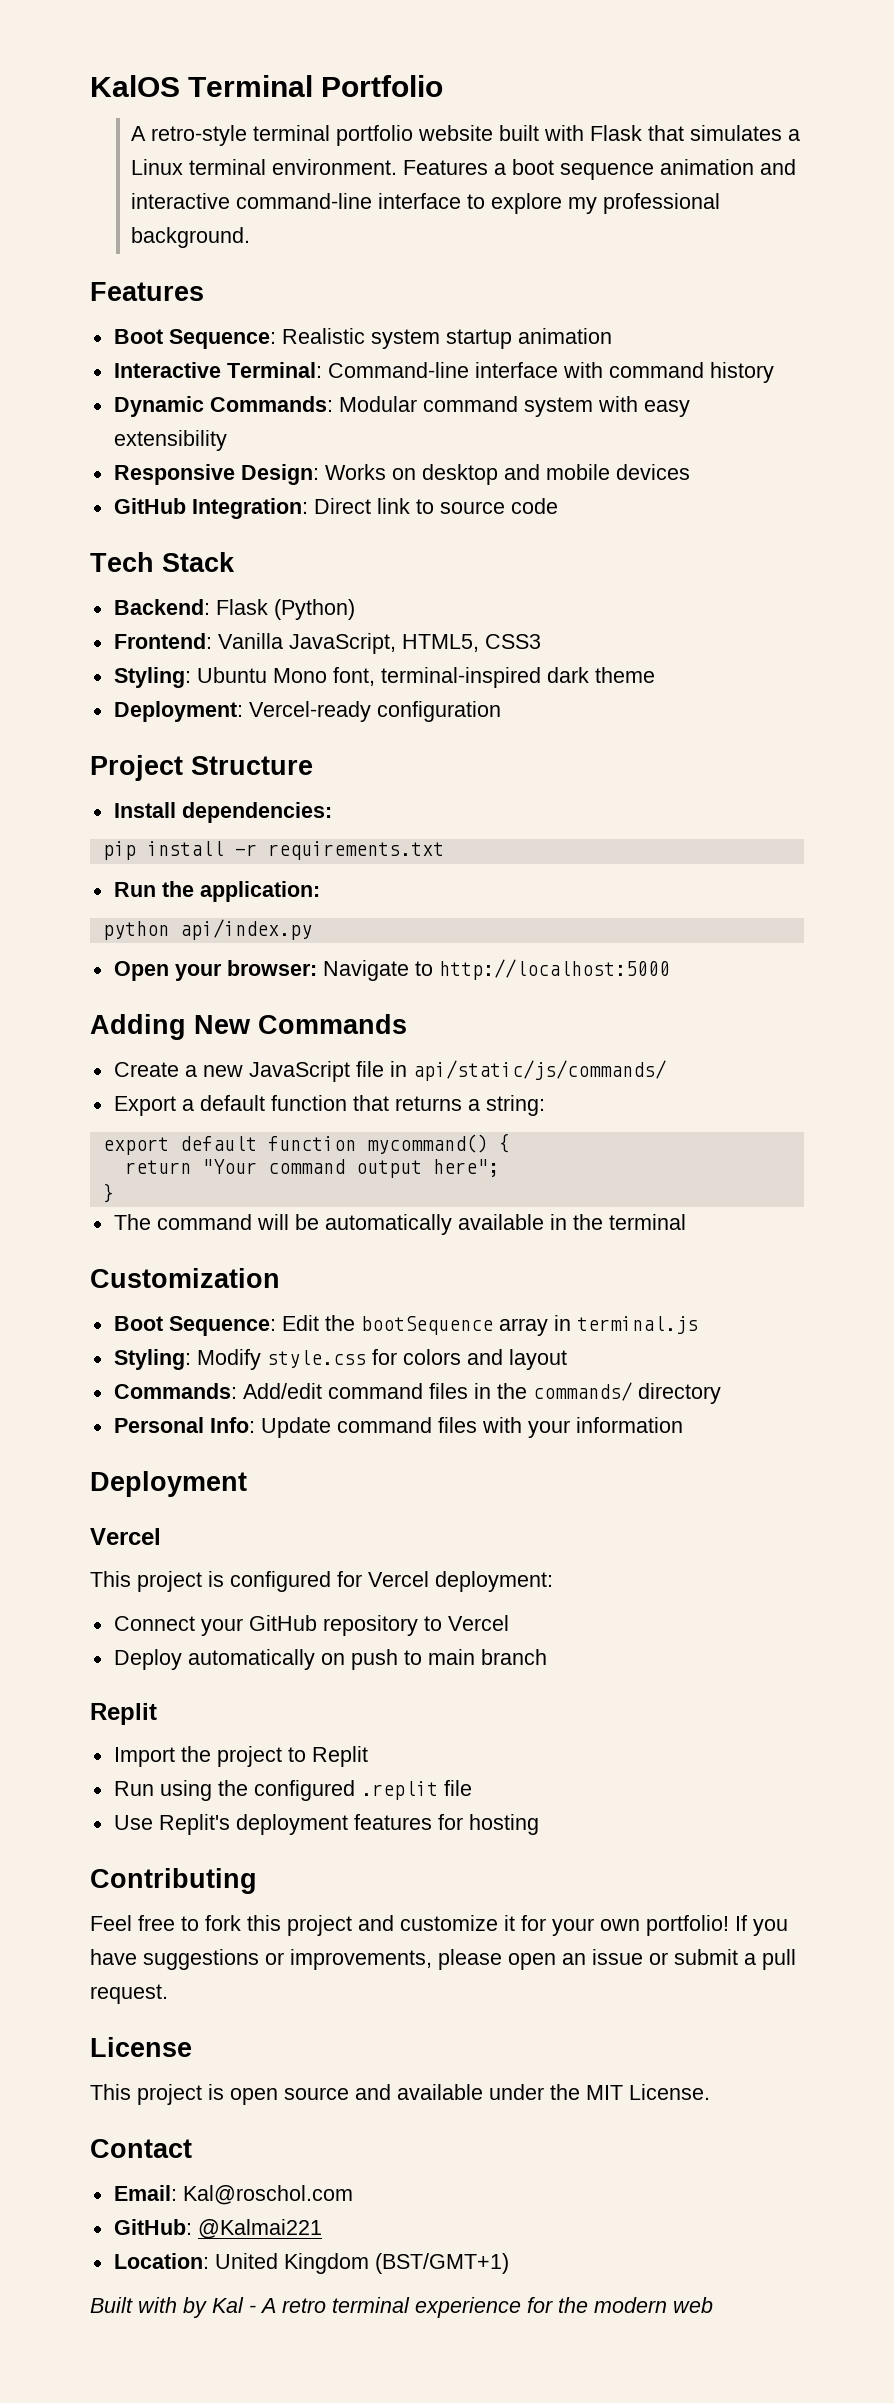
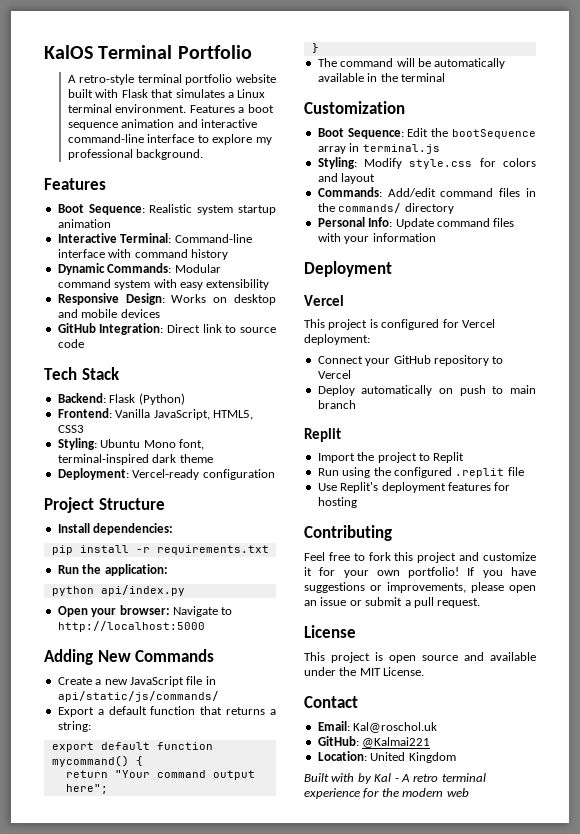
[182,2185,353,2205] Kal@roschol.com -> [353,722,438,733] Kal@roschol.uk
[374,2253,509,2274] (BST/GMT+1) -> (456, 757) none

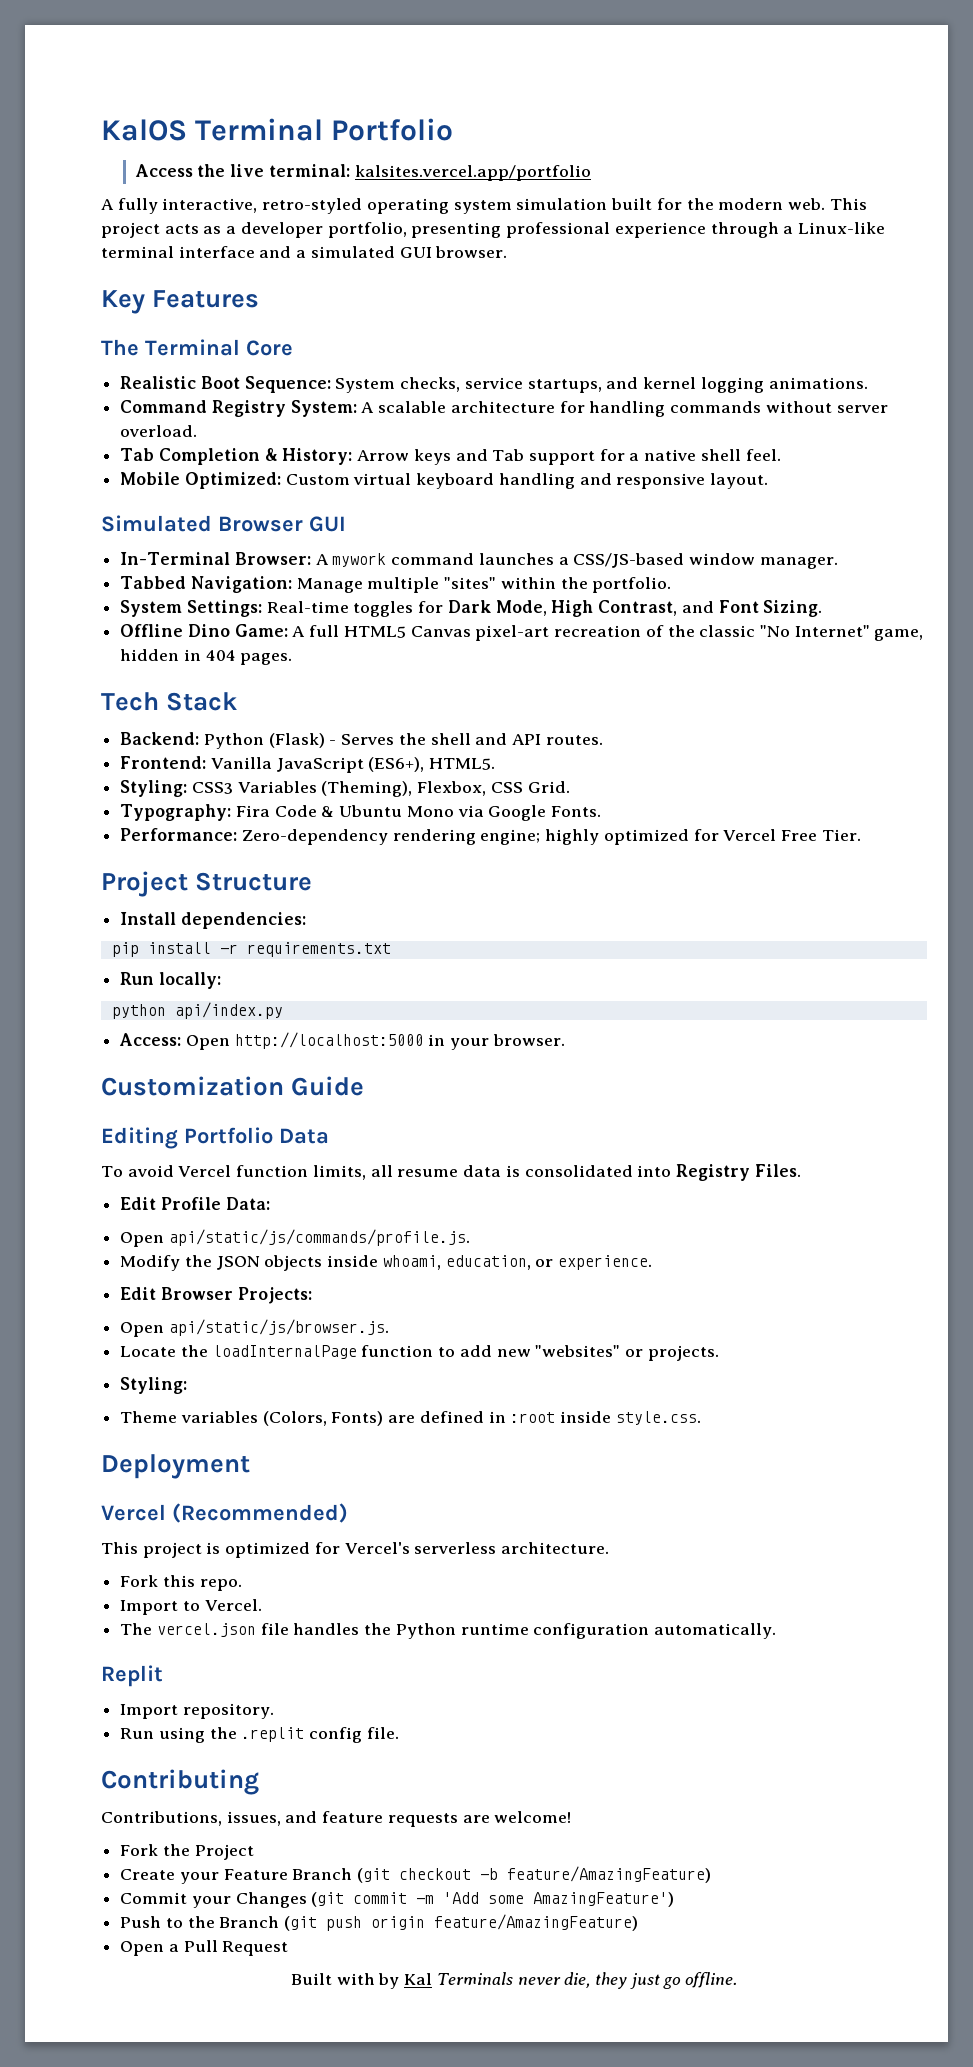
[68,74,276,85] [68,89,266,98] [68,104,274,113] [68,119,258,130] [68,134,272,145] [68,149,204,160] [44,178,106,190] [57,204,276,215] [57,219,111,228] [57,233,252,243] [57,249,228,260] [57,263,221,275] [57,279,270,290] [57,293,276,305] [57,309,160,318] [57,323,276,335] [57,339,84,348] [44,367,120,380] [57,393,185,405] [57,408,253,420] [57,425,84,433] [57,438,204,450] [57,454,213,465] [57,468,275,480] A retro-style terminal portfolio website built with Flask that simulates a Linux terminal environment. Features a boot sequence animation and interactive command-line interface to explore my professional background. // Features // Boot Sequence: Realistic system startup animation // Interactive Terminal: Command-line interface with command history // Dynamic Commands: Modular command system with easy extensibility // Responsive Design: Works on desktop and mobile devices // GitHub Integration: Direct link to source code // Tech Stack // Backend: Flask (Python) // Frontend: Vanilla JavaScript, HTML5, CSS3 // Styling: Ubuntu Mono font, terminal-inspired dark theme // Deployment: Vercel-ready configuration -> [134,164,591,181] [101,198,867,214] [101,222,885,238] [101,246,508,258] [101,290,260,314] [101,339,293,356] [120,376,868,393] [120,400,888,417] [120,425,198,437] [120,448,781,465] [120,472,769,489] [101,515,346,532] [120,552,838,569] [120,576,672,593] [120,600,823,617] [120,624,924,641] [120,649,293,665] [101,692,238,711] [120,732,603,749] [120,756,496,773] [120,780,570,797] [120,804,602,821] [120,828,861,845] Access the live terminal: kalsites.vercel.app/portfolio // A fully interactive, retro-styled operating system simulation built for the modern web. This project acts as a developer portfolio, presenting professional experience through a Linux-like terminal interface and a simulated GUI browser. // Key Features // The Terminal Core // Realistic Boot Sequence: System checks, service startups, and kernel logging animations. // Command Registry System: A scalable architecture for handling commands without server overload. // Tab Completion & History: Arrow keys and Tab support for a native shell feel. // Mobile Optimized: Custom virtual keyboard handling and responsive layout. // Simulated Browser GUI // In-Terminal Browser: A mywork command launches a CSS/JS-based window manager. // Tabbed Navigation: Manage multiple "sites" within the portfolio. // System Settings: Real-time toggles for Dark Mode, High Contrast, and Font Sizing. // Offline Dino Game: A full HTML5 Canvas pixel-art recreation of the classic "No Internet" game, hidden in 404 pages. // Tech Stack // Backend: Python (Flask) - Serves the shell and API routes. // Frontend: Vanilla JavaScript (ES6+), HTML5. // Styling: CSS3 Variables (Theming), Flexbox, CSS Grid. // Typography: Fira Code & Ubuntu Mono via Google Fonts. // Performance: Zero-dependency rendering engine; highly optimized for Vercel Free Tier.
[82,564,168,576] the application: -> [158,972,221,989] locally:
[57,605,233,617] [57,621,205,632] [44,649,215,665] [57,676,216,687] [57,691,219,702] [57,706,276,717] [57,721,91,732] [51,742,213,752] [51,755,143,767] [65,770,255,780] [65,784,108,794] [311,43,319,53] [317,58,506,69] [317,73,445,82] [304,101,405,114] [317,128,536,139] [317,143,440,154] [317,157,536,169] [317,173,376,184] [317,187,536,197] [317,203,454,214] [317,217,515,229] [317,233,436,244] Open your browser: Navigate to http://localhost:5000 // Adding New Commands // Create a new JavaScript file in api/static/js/commands/ // Export a default function that returns a string: // export default function mycommand() { // return "Your command output here"; // } // The command will be automatically available in the terminal // Customization // Boot Sequence: Edit the bootSequence array in terminal.js // Styling: Modify style.css for colors and layout // Commands: Add/edit command files in the commands/ directory // Personal Info: Update command files with your information -> [119,1032,565,1050] [101,1076,365,1096] [101,1127,329,1149] [101,1164,801,1181] [120,1197,270,1210] [120,1229,470,1247] [120,1255,653,1271] [120,1287,312,1304] [120,1319,389,1337] [120,1345,719,1361] [120,1377,188,1394] [120,1411,701,1426] Access: Open http://localhost:5000 in your browser. // Customization Guide // Editing Portfolio Data // To avoid Vercel function limits, all resume data is consolidated into Registry Files. // Edit Profile Data: // Open api/static/js/commands/profile.js. // Modify the JSON objects inside whoami, education, or experience. // Edit Browser Projects: // Open api/static/js/browser.js. // Locate the loadInternalPage function to add new "websites" or projects. // Styling: // Theme variables (Colors, Fonts) are defined in :root inside style.css.
[304,319,495,330] [304,334,370,345] [317,355,504,366] [317,370,351,379] [317,385,536,396] [317,400,356,409] [304,428,341,442] [317,452,465,463] [317,467,524,478] [317,482,511,493] [317,497,357,508] [304,525,392,541] [304,552,536,563] [304,567,536,578] [304,582,536,593] [304,597,481,608] [304,625,356,638] [304,652,536,663] [304,667,425,676] [304,696,358,708] [317,721,438,733] [317,736,431,748] [317,751,456,763] [304,773,486,784] [304,788,469,799] // This project is configured for Vercel deployment: // Connect your GitHub repository to Vercel // Deploy automatically on push to main branch // Replit // Import the project to Replit // Run using the configured .replit file // Use Replit's deployment features for hosting // Contributing // Feel free to fork this project and customize it for your own portfolio! If you have suggestions or improvements, please open an issue or submit a pull request. // License // This project is open source and available under the MIT License. // Contact // Email: Kal@roschol.uk // GitHub: @Kalmai221 // Location: United Kingdom // Built with by Kal - A retro terminal experience for the modern web -> [172,1503,348,1523] [101,1542,610,1558] [120,1575,242,1591] [120,1599,262,1615] [120,1623,777,1639] [101,1665,163,1687] [120,1703,274,1719] [120,1727,399,1743] [101,1769,259,1795] [101,1811,572,1827] [120,1844,254,1860] [120,1866,712,1884] [120,1892,675,1908] [120,1914,639,1931] [120,1940,289,1956] [290,1972,738,1989] (Recommended) // This project is optimized for Vercel's serverless architecture. // Fork this repo. // Import to Vercel. // The vercel.json file handles the Python runtime configuration automatically. // Replit // Import repository. // Run using the .replit config file. // Contributing // Contributions, issues, and feature requests are welcome! // Fork the Project // Create your Feature Branch (git checkout -b feature/AmazingFeature) // Commit your Changes (git commit -m 'Add some AmazingFeature') // Push to the Branch (git push origin feature/AmazingFeature) // Open a Pull Request // Built with by Kal Terminals never die, they just go offline.

